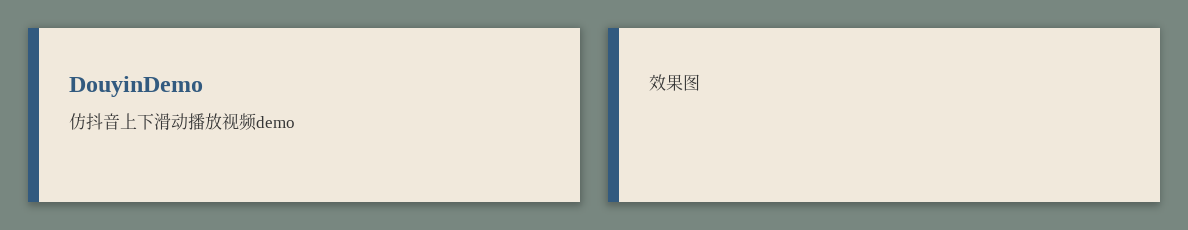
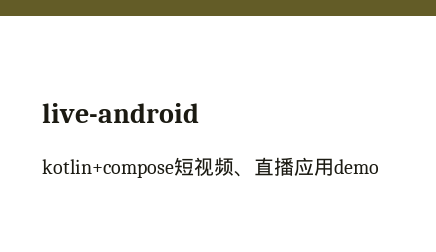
[69,76,203,97] [69,113,257,131] DouyinDemo // 仿抖音上下滑动播放视频 -> [42,103,199,123] [42,157,334,178] live-android // kotlin+compose短视频、直播应用
[649,74,700,91] // 效果图 -> (379, 166) none

